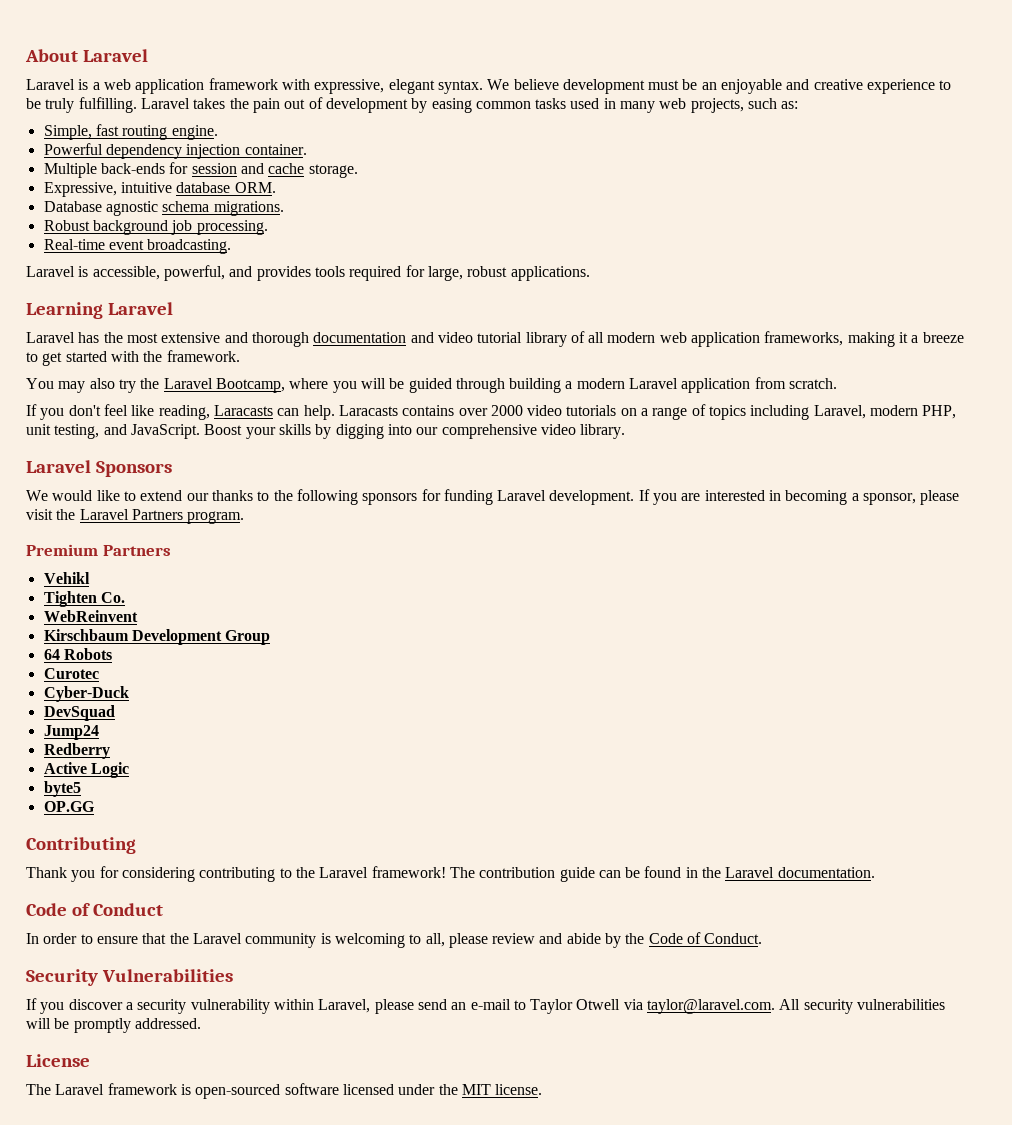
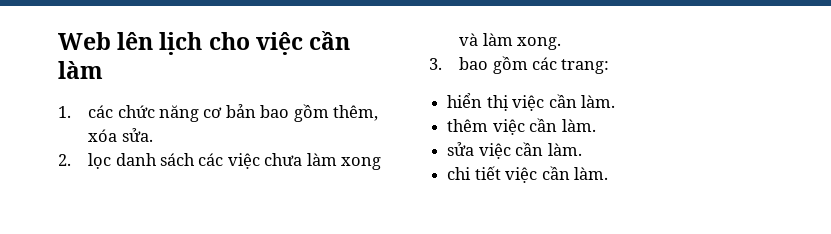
[25,49,149,62] [26,78,952,94] [26,97,799,113] [43,124,218,140] [43,143,307,159] [43,162,358,178] [43,182,276,197] [43,201,284,216] [43,220,268,235] [43,239,232,254] [26,265,590,281] [26,302,174,319] [26,331,964,347] [26,350,240,366] [26,377,838,393] [26,404,957,420] [26,424,626,439] [26,460,173,477] [26,489,960,505] [26,509,245,524] [26,544,171,556] [43,572,90,584] [43,591,125,607] [43,610,138,622] [43,629,271,645] [43,648,112,660] [43,668,99,679] [43,686,129,702] [43,705,115,721] [43,725,99,740] [43,743,110,759] [43,762,129,778] [43,781,81,797] [43,801,95,812] [26,837,136,854] [26,866,875,882] [26,903,164,916] [26,932,763,948] [26,969,234,986] [26,998,946,1014] [26,1018,201,1033] [26,1054,90,1067] [26,1083,543,1099] About Laravel // Laravel is a web application framework with expressive, elegant syntax. We believe development must be an enjoyable and creative experience to be truly fulfilling. Laravel takes the pain out of development by easing common tasks used in many web projects, such as: // Simple, fast routing engine. // Powerful dependency injection container. // Multiple back-ends for session and cache storage. // Expressive, intuitive database ORM. // Database agnostic schema migrations. // Robust background job processing. // Real-time event broadcasting. // Laravel is accessible, powerful, and provides tools required for large, robust applications. // Learning Laravel // Laravel has the most extensive and thorough documentation and video tutorial library of all modern web application frameworks, making it a breeze to get started with the framework. // You may also try the Laravel Bootcamp, where you will be guided through building a modern Laravel application from scratch. // If you don't feel like reading, Laracasts can help. Laracasts contains over 2000 video tutorials on a range of topics including Laravel, modern PHP, unit testing, and JavaScript. Boost your skills by digging into our comprehensive video library. // Laravel Sponsors // We would like to extend our thanks to the following sponsors for funding Laravel development. If you are interested in becoming a sponsor, please visit the Laravel Partners program. // Premium Partners // Vehikl // Tighten Co. // WebReinvent // Kirschbaum Development Group // 64 Robots // Curotec // Cyber-Duck // DevSquad // Jump24 // Redberry // Active Logic // byte5 // OP.GG // Contributing // Thank you for considering contributing to the Laravel framework! The contribution guide can be found in the Laravel documentation. // Code of Conduct // In order to ensure that the Laravel community is welcoming to all, please review and abide by the Code of Conduct. // Security Vulnerabilities // If you discover a security vulnerability within Laravel, please send an e-mail to Taylor Otwell via taylor@laravel.com. All security vulnerabilities will be promptly addressed. // License // The Laravel framework is open-sourced software licensed under the MIT license. -> [58,31,351,55] [58,61,103,79] [58,104,379,122] [88,128,153,142] [58,153,382,170] [459,33,562,50] [429,56,610,74] [447,93,615,111] [447,118,596,135] [447,142,582,159] [447,166,608,183] Web lên lịch cho việc cần làm // 1. các chức năng cơ bản bao gồm thêm, xóa sửa. // 2. lọc danh sách các việc chưa làm xong và làm xong. // 3. bao gồm các trang: // hiển thị việc cần làm. // thêm việc cần làm. // sửa việc cần làm. // chi tiết việc cần làm.

